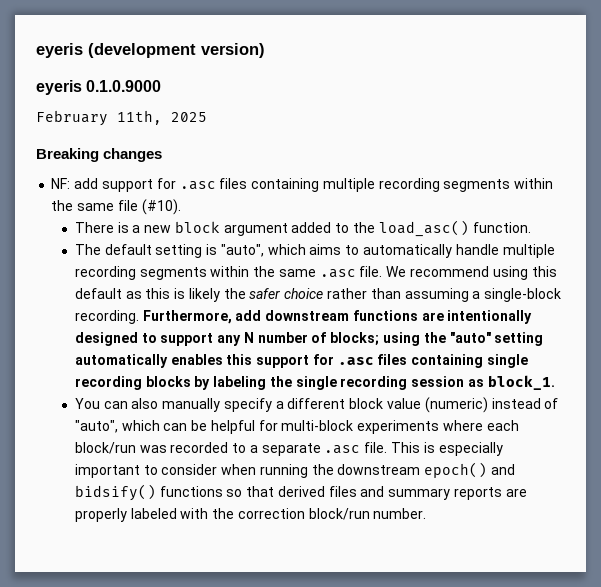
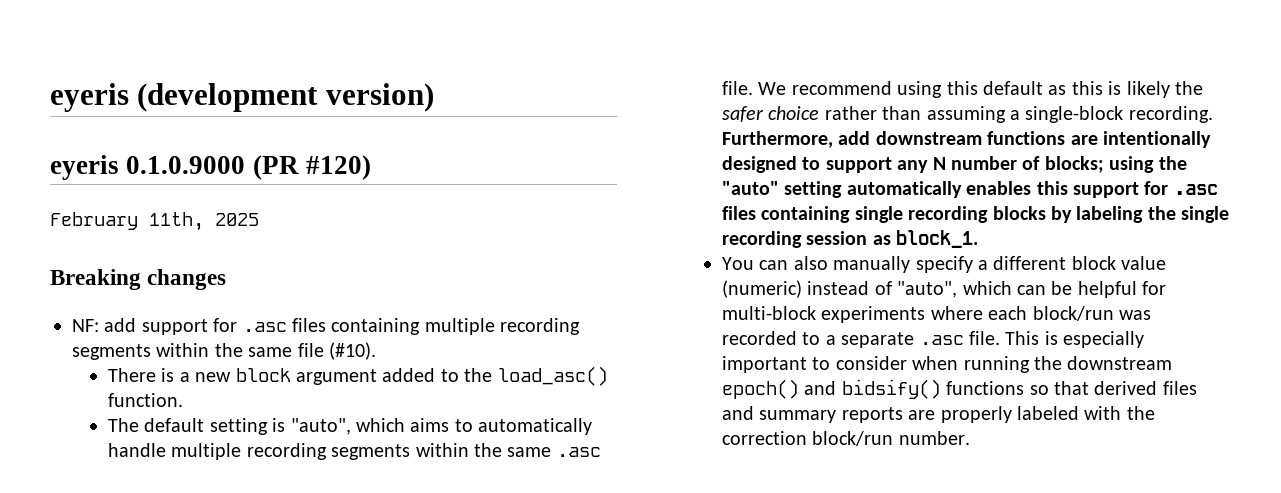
(162, 86) none -> [252,155,371,180] (PR #120)

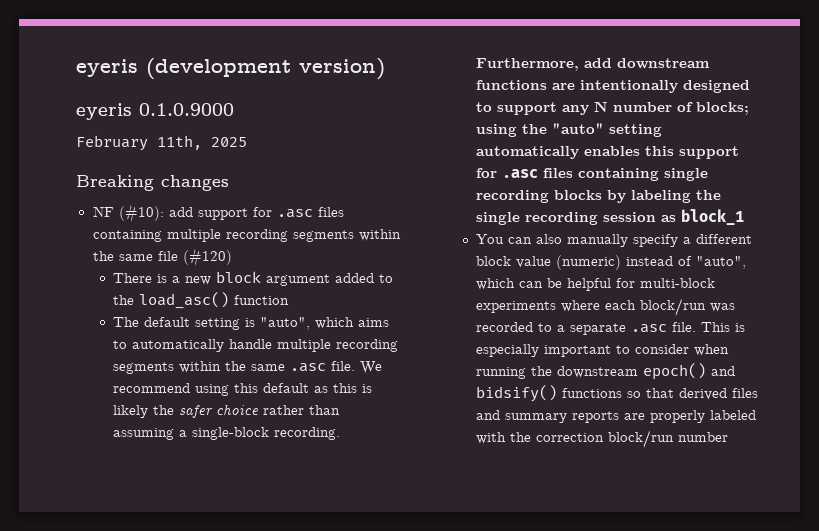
[252,155,371,180] (PR #120) -> (234, 109) none
[72,319,99,332] NF: -> [92,204,164,223] NF (#10):
[329,342,376,360] (#10). -> [182,248,232,267] (#120)
[107,393,183,407] function. -> [234,295,290,305] function
[896,230,979,248] block_1. -> [681,209,745,225] block_1
[898,431,970,445] number. -> [678,432,729,442] number

